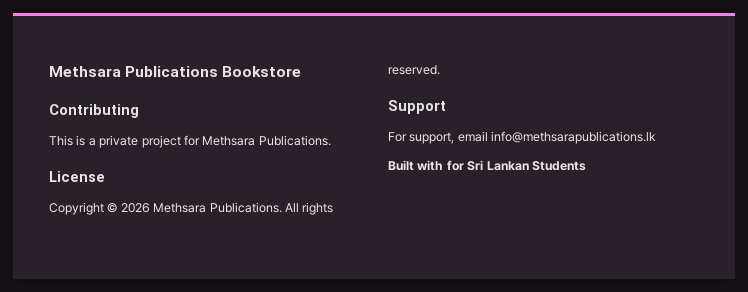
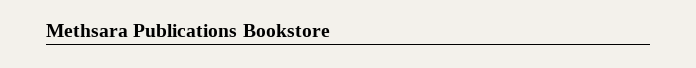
[49,104,139,118] [49,135,331,148] [49,171,105,182] [49,202,334,215] [388,65,440,75] [388,100,446,114] [388,131,657,144] [388,160,586,171] // Contributing // This is a private project for Methsara Publications. // License // Copyright © 2026 Methsara Publications. All rights reserved. // Support // For support, email info@methsarapublications.lk // Built with for Sri Lankan Students -> (330, 30) none

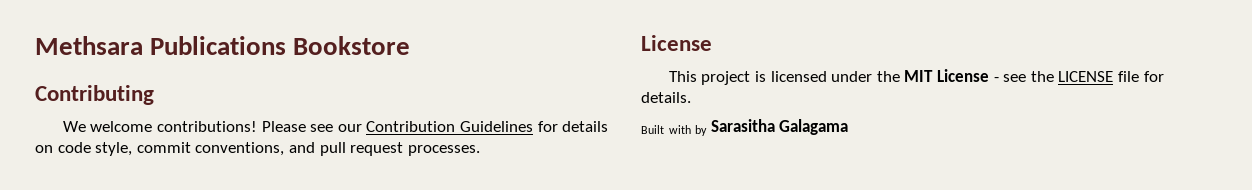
(330, 30) none -> [35,85,154,105] [62,121,609,132] [35,142,480,156] [641,35,712,51] [668,69,1164,85] [641,92,691,103] [641,119,849,136] // Contributing // We welcome contributions! Please see our Contribution Guidelines for details on code style, commit conventions, and pull request processes. // License // This project is licensed under the MIT License - see the LICENSE file for details. // Built with by Sarasitha Galagama

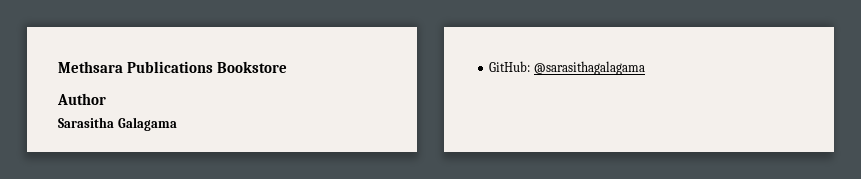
[35,85,154,105] [62,121,609,132] [35,142,480,156] [641,35,712,51] [668,69,1164,85] [641,92,691,103] [641,125,708,136] Contributing // We welcome contributions! Please see our Contribution Guidelines for details on code style, commit conventions, and pull request processes. // License // This project is licensed under the MIT License - see the LICENSE file for details. // Built with by -> [57,93,106,105] Author //
(849, 127) none -> [489,61,645,75] // GitHub: @sarasithagalagama

